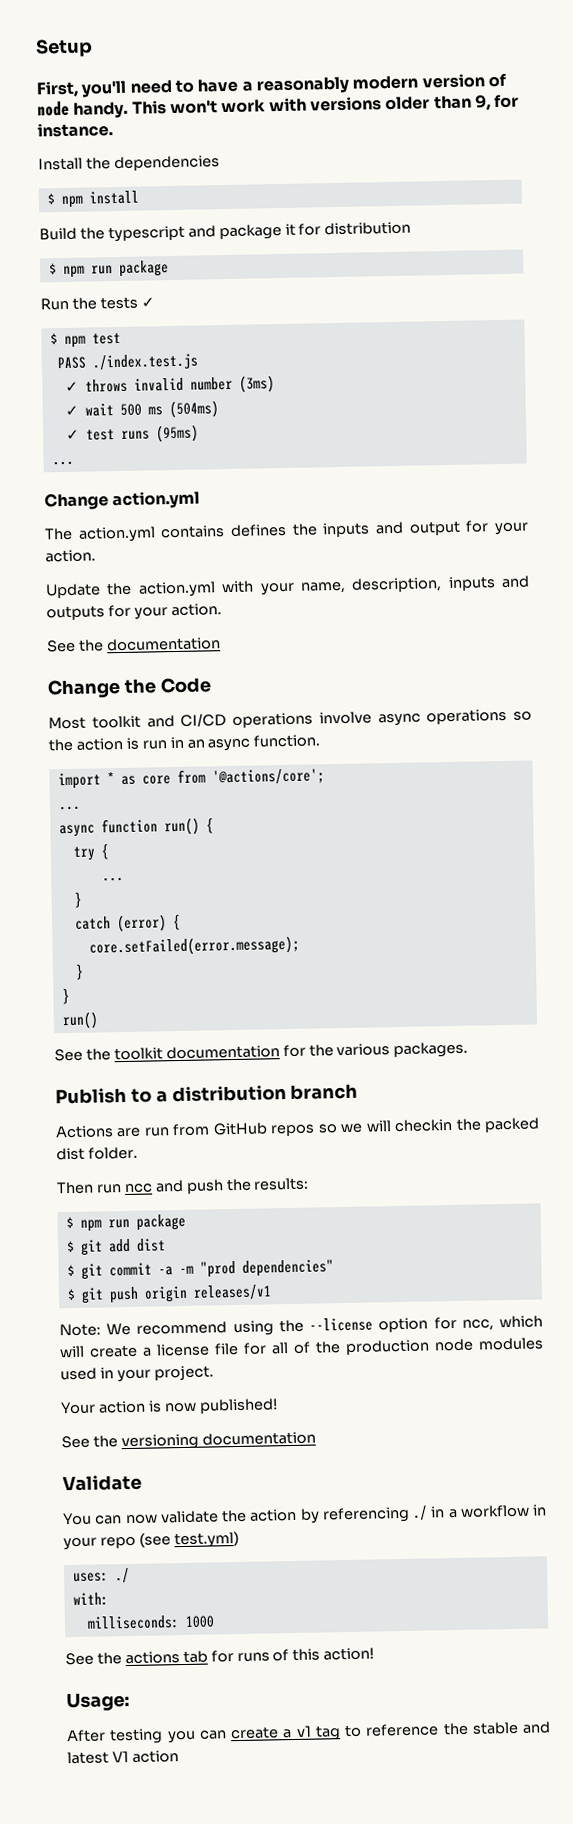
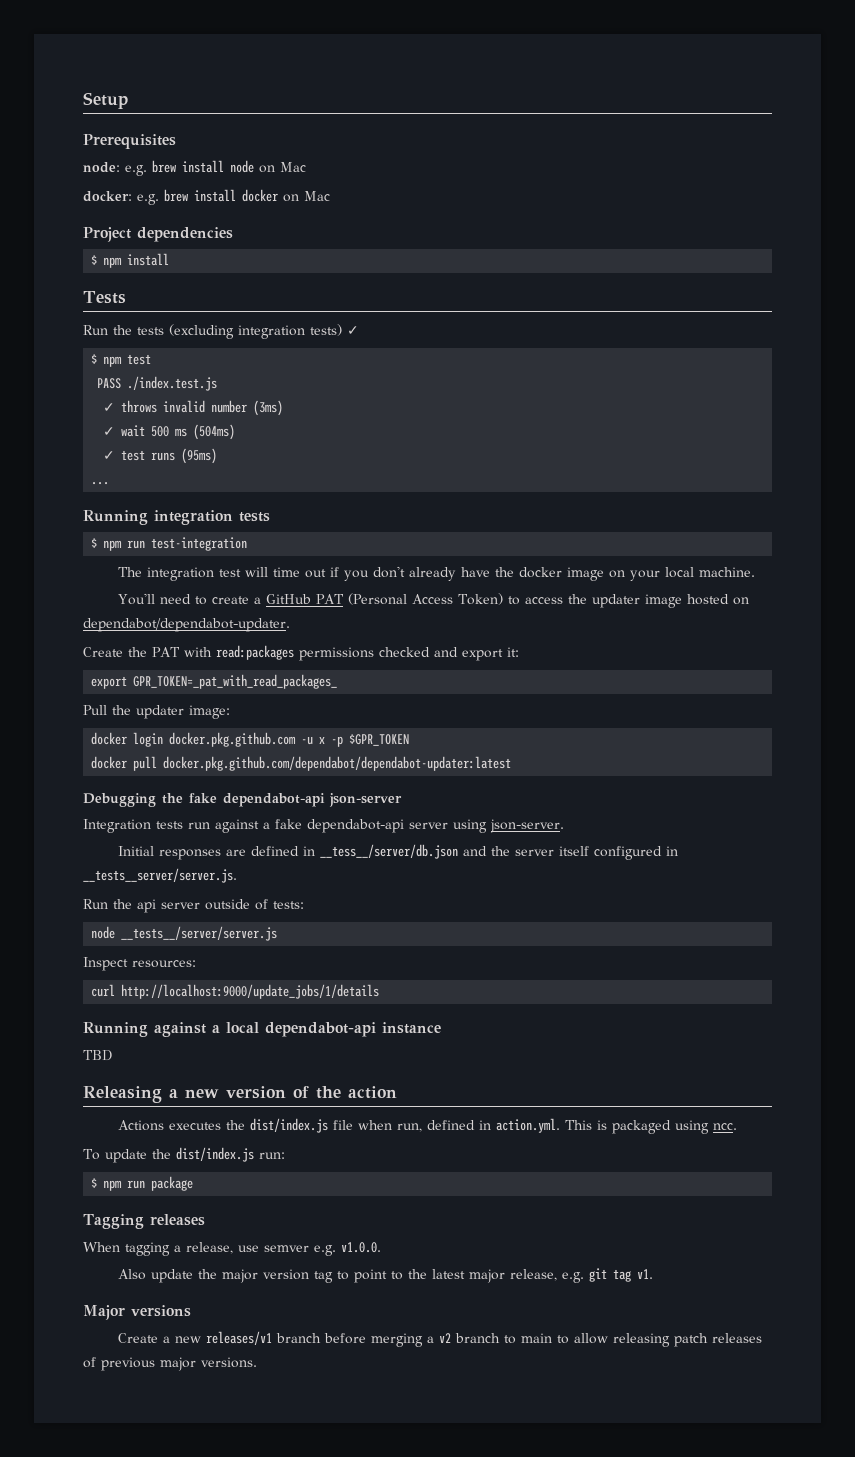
[36,73,507,98] [37,94,520,119] [37,122,113,138] [38,155,220,172] [46,190,139,209] [39,221,412,243] [48,260,169,279] First, you'll need to have a reasonably modern version of node handy. This won't work with versions older than 9, for instance. // Install the dependencies // $ npm install // Build the typescript and package it for distribution // $ npm run package -> [83,134,176,149] [83,160,306,176] [83,189,330,205] [83,227,233,242] [91,253,170,268] [83,291,126,304] Prerequisites // node: e.g. brew install node on Mac // docker: e.g. brew install docker on Mac // Project dependencies // $ npm install // Tests
(138, 303) none -> [169,324,342,339] (excluding integration tests)
[44,490,201,511] [44,520,529,543] [45,549,96,563] [45,575,530,599] [46,603,222,621] [46,637,221,653] [47,677,211,699] [48,708,532,730] [48,734,321,752] [57,768,325,790] [58,805,81,811] [58,817,214,838] [72,843,110,861] [101,876,124,882] [73,891,82,908] [74,913,181,933] [88,935,300,957] [74,963,84,980] [61,987,70,1005] [61,1011,99,1030] [54,1041,469,1062] [55,1083,359,1105] [55,1117,540,1139] [56,1146,138,1161] [56,1177,310,1195] [65,1213,186,1232] [65,1238,166,1256] [66,1259,334,1280] [66,1284,272,1304] [59,1315,543,1337] [59,1337,544,1358] [60,1365,214,1383] [60,1398,278,1415] [61,1431,316,1451] [62,1474,142,1492] [62,1504,547,1526] [63,1530,239,1551] [72,1567,130,1584] [72,1592,109,1607] [86,1615,215,1630] [65,1647,375,1666] [66,1692,130,1712] [66,1721,551,1745] [67,1750,179,1765] Change action.yml // The action.yml contains defines the inputs and output for your action. // Update the action.yml with your name, description, inputs and outputs for your action. // See the documentation // Change the Code // Most toolkit and CI/CD operations involve async operations so the action is run in an async function. // import * as core from '@actions/core'; // ... // async function run() { // try { // ... // } // catch (error) { // core.setFailed(error.message); // } // } // run() // See the toolkit documentation for the various packages. // Publish to a distribution branch // Actions are run from GitHub repos so we will checkin the packed dist folder. // Then run ncc and push the results: // $ npm run package // $ git add dist // $ git commit -a -m "prod dependencies" // $ git push origin releases/v1 // Note: We recommend using the --license option for ncc, which will create a license file for all of the production node modules used in your project. // Your action is now published! // See the versioning documentation // Validate // You can now validate the action by referencing ./ in a workflow in your repo (see test.yml) // uses: ./ // with: // milliseconds: 1000 // See the actions tab for runs of this action! // Usage: // After testing you can create a v1 tag to reference the stable and latest V1 action -> [83,510,270,525] [91,537,248,551] [117,566,755,581] [117,593,749,608] [83,618,290,632] [83,645,519,661] [91,674,338,689] [83,705,230,719] [91,732,410,747] [91,756,512,771] [83,793,402,807] [83,819,564,833] [117,844,678,860] [83,868,237,883] [83,899,304,913] [91,926,278,941] [83,957,196,971] [91,984,380,999] [83,1022,441,1037] [83,1050,113,1061] [83,1086,397,1103] [117,1118,737,1134] [83,1147,285,1163] [91,1176,194,1191] [83,1214,205,1229] [83,1242,381,1256] [117,1268,653,1283] [83,1305,191,1320] [117,1331,762,1347] [83,1357,257,1371] Running integration tests // $ npm run test-integration // The integration test will time out if you don't already have the docker image on your local machine. // You'll need to create a GitHub PAT (Personal Access Token) to access the updater image hosted on dependabot/dependabot-updater. // Create the PAT with read:packages permissions checked and export it: // export GPR_TOKEN=_pat_with_read_packages_ // Pull the updater image: // docker login docker.pkg.github.com -u x -p $GPR_TOKEN // docker pull docker.pkg.github.com/dependabot/dependabot-updater:latest // Debugging the fake dependabot-api json-server // Integration tests run against a fake dependabot-api server using json-server. // Initial responses are defined in __tess__/server/db.json and the server itself configured in __tests__server/server.js. // Run the api server outside of tests: // node __tests__/server/server.js // Inspect resources: // curl http://localhost:9000/update_jobs/1/details // Running against a local dependabot-api instance // TBD // Releasing a new version of the action // Actions executes the dist/index.js file when run, defined in action.yml. This is packaged using ncc. // To update the dist/index.js run: // $ npm run package // Tagging releases // When tagging a release, use semver e.g. v1.0.0. // Also update the major version tag to point to the latest major release, e.g. git tag v1. // Major versions // Create a new releases/v1 branch before merging a v2 branch to main to allow releasing patch releases of previous major versions.

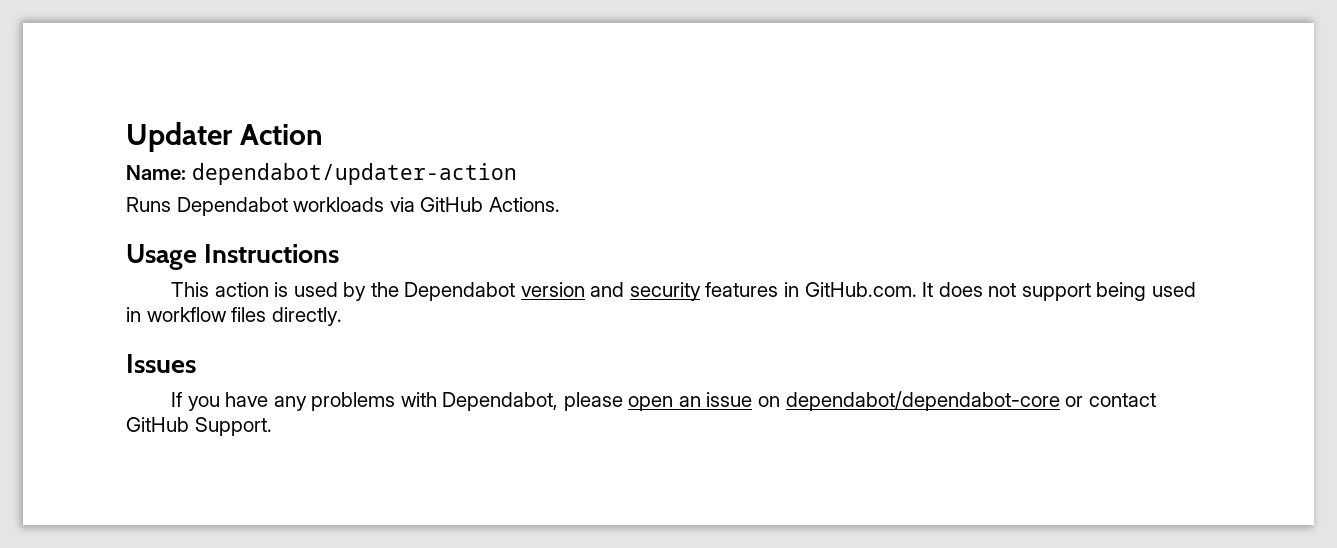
[83,92,128,109] [83,134,176,149] [83,160,306,176] [83,189,330,205] [83,227,233,242] [91,253,170,268] [83,291,126,304] [83,324,359,339] [91,354,152,367] [97,376,218,391] [103,400,284,416] [103,424,236,440] [103,448,218,464] [91,482,110,485] [83,510,270,525] [91,537,248,551] [117,566,755,581] [117,593,749,608] [83,618,290,632] [83,645,519,661] [91,674,338,689] [83,705,230,719] [91,732,410,747] [91,756,512,771] [83,793,402,807] [83,819,564,833] [117,844,678,860] [83,868,237,883] [83,899,304,913] [91,926,278,941] [83,957,196,971] [91,984,380,999] [83,1022,441,1037] [83,1050,113,1061] [83,1086,397,1103] [117,1118,737,1134] [83,1147,285,1163] [91,1176,194,1191] [83,1214,205,1229] [83,1242,381,1256] [117,1268,653,1283] [83,1305,191,1320] [117,1331,762,1347] [83,1357,257,1371] Setup // Prerequisites // node: e.g. brew install node on Mac // docker: e.g. brew install docker on Mac // Project dependencies // $ npm install // Tests // Run the tests (excluding integration tests) ✓ // $ npm test // PASS ./index.test.js // ✓ throws invalid number (3ms) // ✓ wait 500 ms (504ms) // ✓ test runs (95ms) // ... // Running integration tests // $ npm run test-integration // The integration test will time out if you don't already have the docker image on your local machine. // You'll need to create a GitHub PAT (Personal Access Token) to access the updater image hosted on dependabot/dependabot-updater. // Create the PAT with read:packages permissions checked and export it: // export GPR_TOKEN=_pat_with_read_packages_ // Pull the updater image: // docker login docker.pkg.github.com -u x -p $GPR_TOKEN // docker pull docker.pkg.github.com/dependabot/dependabot-updater:latest // Debugging the fake dependabot-api json-server // Integration tests run against a fake dependabot-api server using json-server. // Initial responses are defined in __tess__/server/db.json and the server itself configured in __tests__server/server.js. // Run the api server outside of tests: // node __tests__/server/server.js // Inspect resources: // curl http://localhost:9000/update_jobs/1/details // Running against a local dependabot-api instance // TBD // Releasing a new version of the action // Actions executes the dist/index.js file when run, defined in action.yml. This is packaged using ncc. // To update the dist/index.js run: // $ npm run package // Tagging releases // When tagging a release, use semver e.g. v1.0.0. // Also update the major version tag to point to the latest major release, e.g. git tag v1. // Major versions // Create a new releases/v1 branch before merging a v2 branch to main to allow releasing patch releases of previous major versions. -> [126,122,324,152] [126,163,517,185] [126,197,560,216] [126,244,340,270] [171,282,1196,301] [126,307,342,326] [126,354,196,373] [171,391,1156,411] [126,417,272,436] Updater Action // Name: dependabot/updater-action // Runs Dependabot workloads via GitHub Actions. // Usage Instructions // This action is used by the Dependabot version and security features in GitHub.com. It does not support being used in workflow files directly. // Issues // If you have any problems with Dependabot, please open an issue on dependabot/dependabot-core or contact GitHub Support.

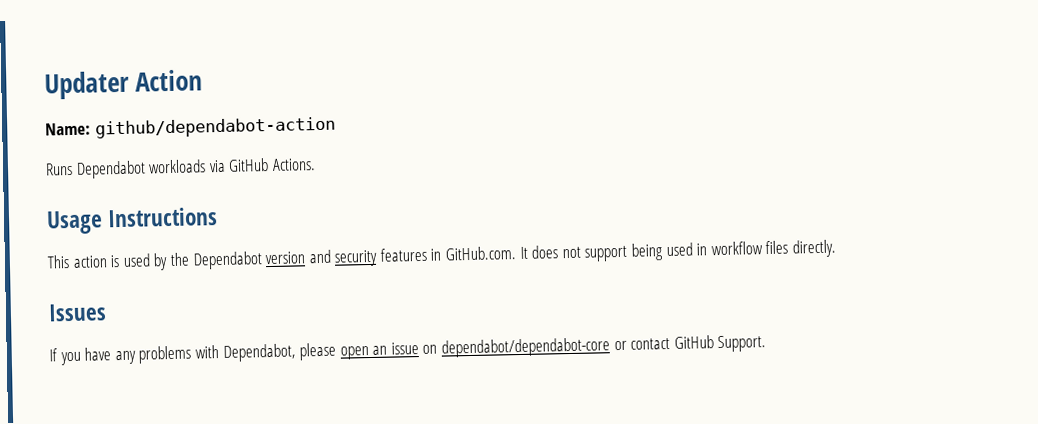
[191,163,517,185] dependabot/updater-action -> [94,116,336,139] github/dependabot-action

